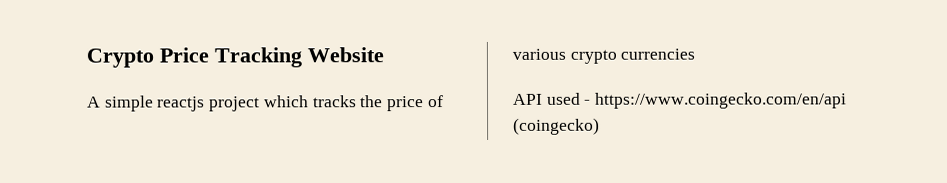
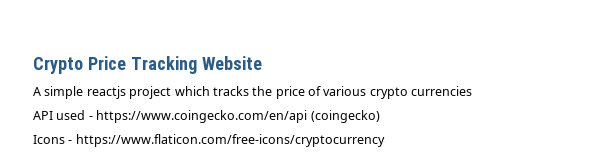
(600, 126) none -> [33,134,385,147] // Icons - https://www.flaticon.com/free-icons/cryptocurrency

